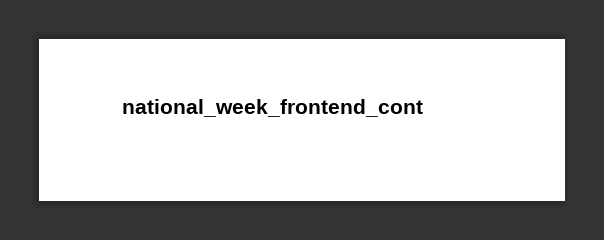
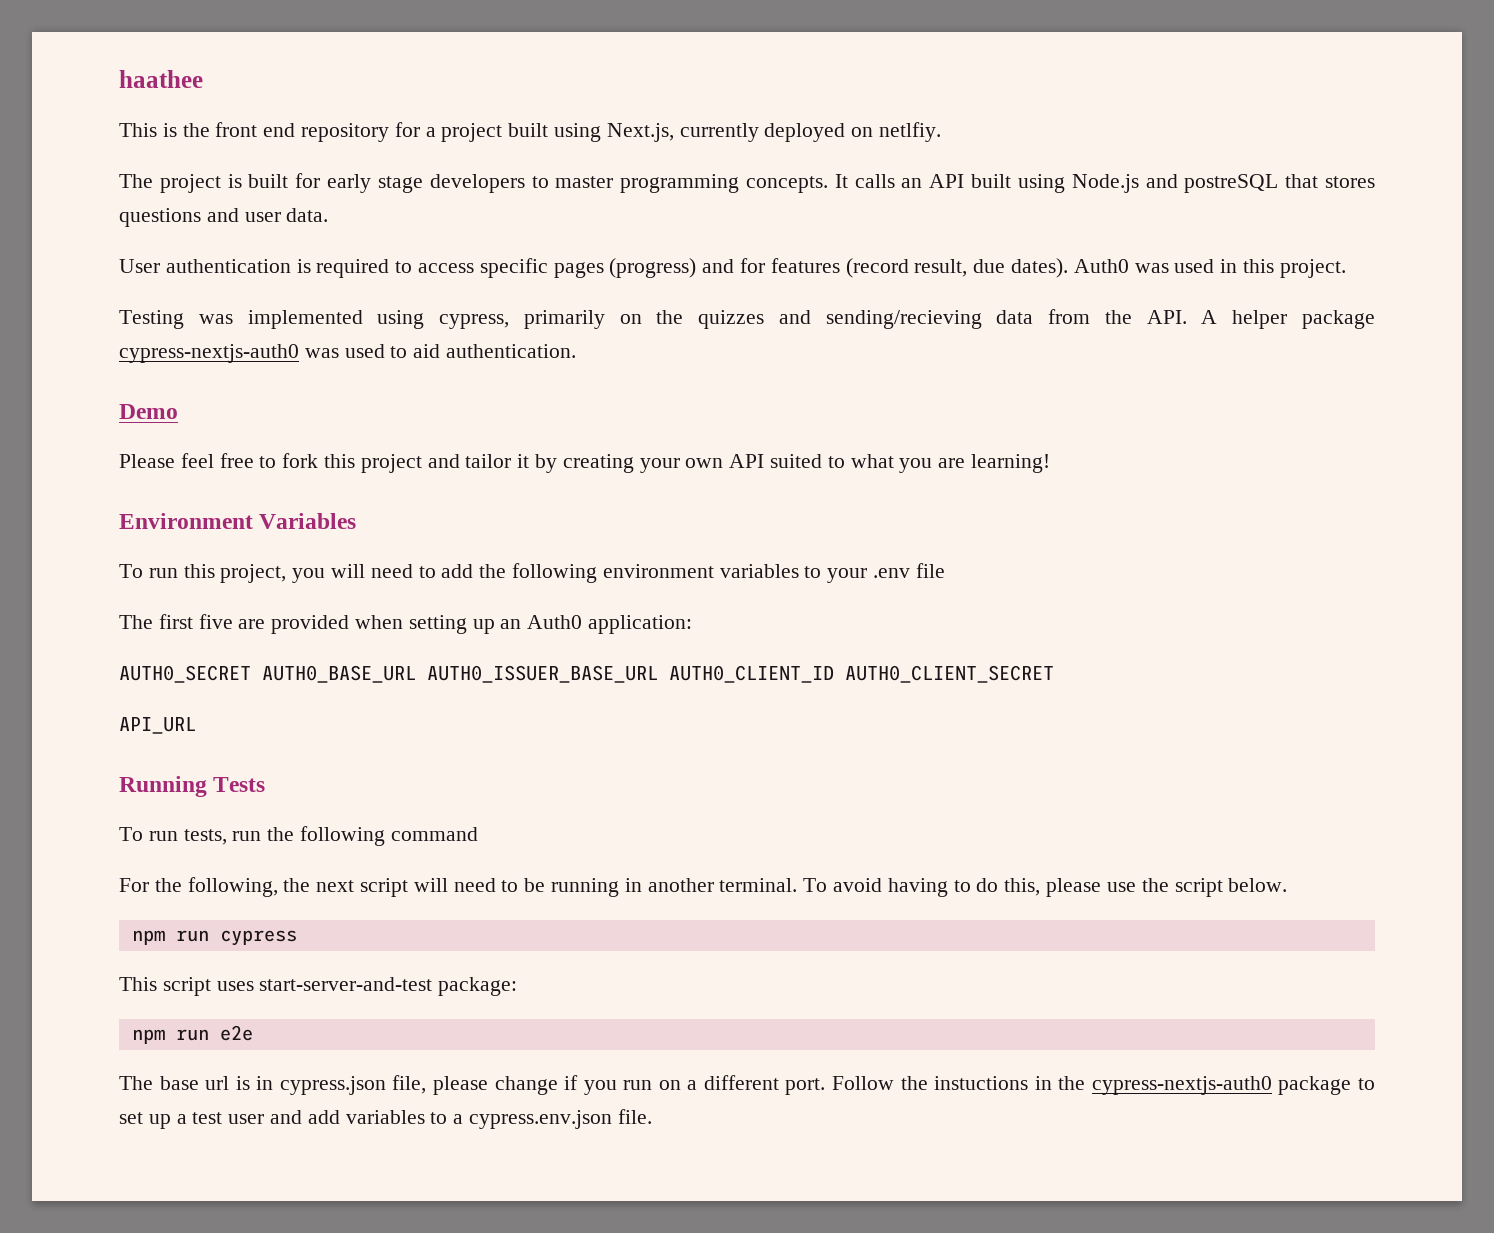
[122,99,423,117] national_week_frontend_cont -> [119,70,203,88] [119,122,942,142] [119,173,1376,193] [119,208,329,227] [119,258,1346,278] [119,309,1375,329] [119,344,577,363] [119,404,178,419] [119,453,1051,473] [119,513,357,529] [119,563,945,583] [119,614,693,634] [119,665,1054,683] [119,717,196,734] [119,776,266,797] [119,826,478,846] [119,877,1288,897] [131,930,297,946] [119,977,518,996] [131,1025,253,1044] [119,1075,1376,1095] [119,1109,652,1129] haathee // This is the front end repository for a project built using Next.js, currently deployed on netlfiy. // The project is built for early stage developers to master programming concepts. It calls an API built using Node.js and postreSQL that stores questions and user data. // User authentication is required to access specific pages (progress) and for features (record result, due dates). Auth0 was used in this project. // Testing was implemented using cypress, primarily on the quizzes and sending/recieving data from the API. A helper package cypress-nextjs-auth0 was used to aid authentication. // Demo // Please feel free to fork this project and tailor it by creating your own API suited to what you are learning! // Environment Variables // To run this project, you will need to add the following environment variables to your .env file // The first five are provided when setting up an Auth0 application: // AUTH0_SECRET AUTH0_BASE_URL AUTH0_ISSUER_BASE_URL AUTH0_CLIENT_ID AUTH0_CLIENT_SECRET // API_URL // Running Tests // To run tests, run the following command // For the following, the next script will need to be running in another terminal. To avoid having to do this, please use the script below. // npm run cypress // This script uses start-server-and-test package: // npm run e2e // The base url is in cypress.json file, please change if you run on a different port. Follow the instuctions in the cypress-nextjs-auth0 package to set up a test user and add variables to a cypress.env.json file.

